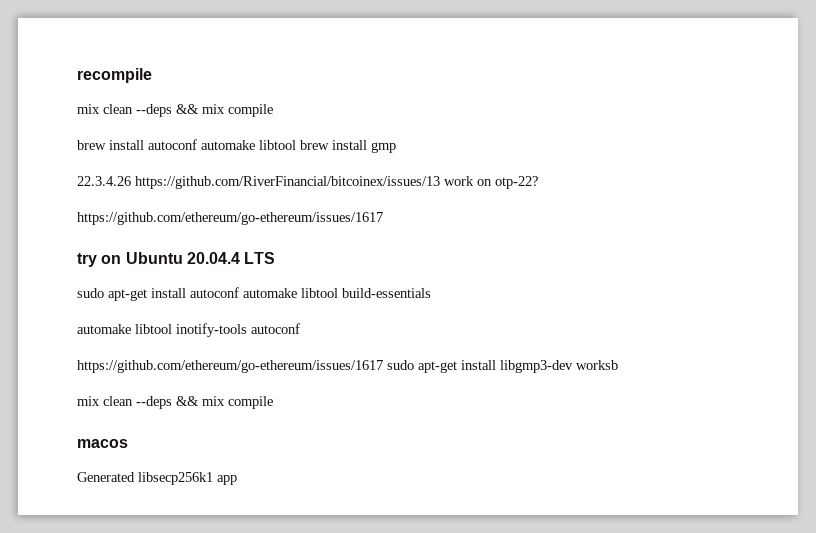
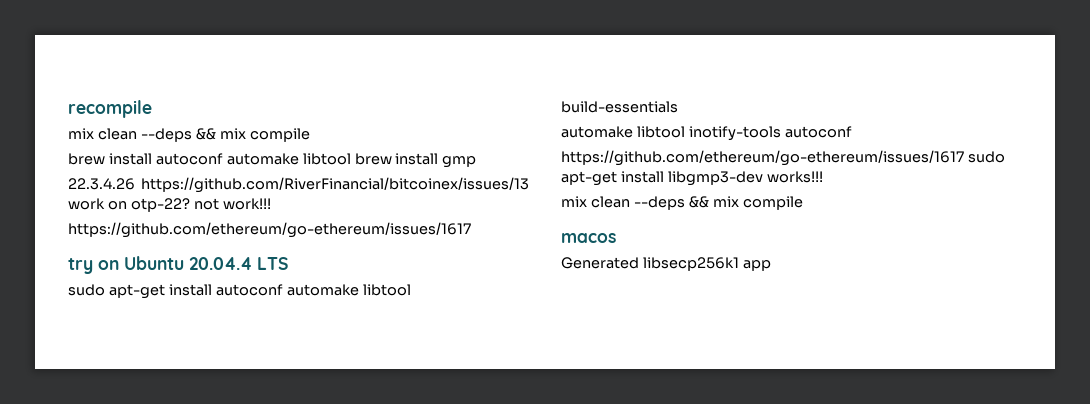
(538, 182) none -> [193,198,271,210] not work!!!
[576,360,618,370] worksb -> [766,171,823,183] works!!!

